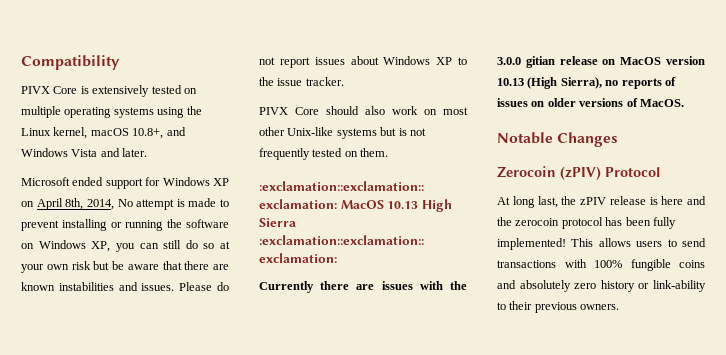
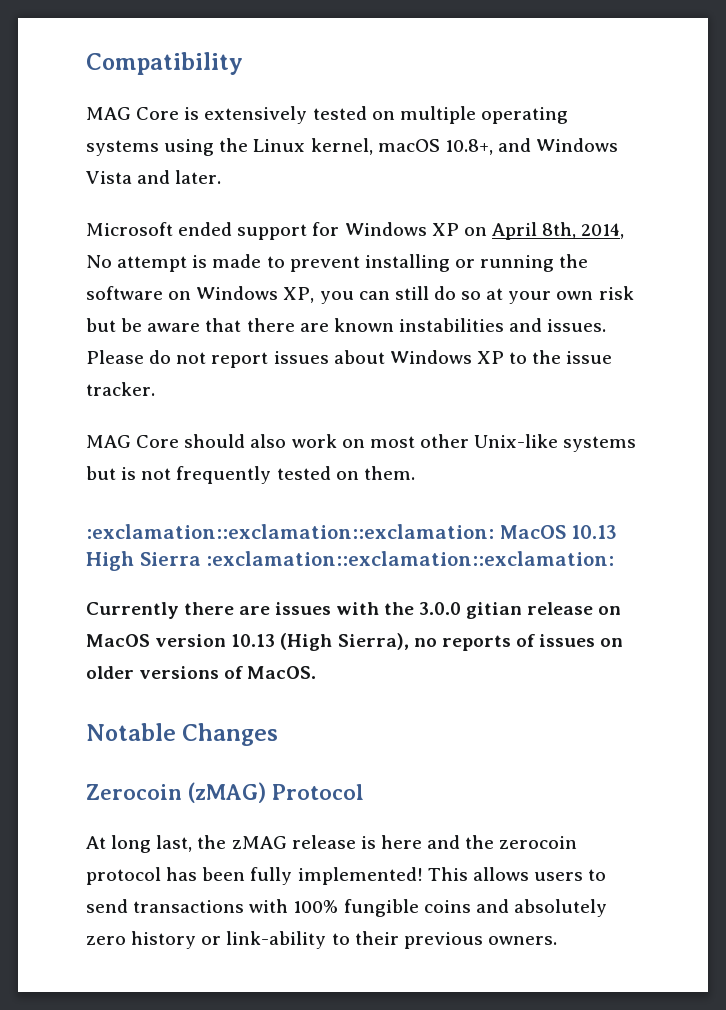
[21,86,50,94] PIVX -> [86,107,131,120] MAG
[259,107,288,115] PIVX -> [86,435,131,448] MAG
[560,166,601,180] (zPIV) -> [188,782,266,803] (zMAG)
[580,197,606,205] zPIV -> [231,836,287,849] zMAG

